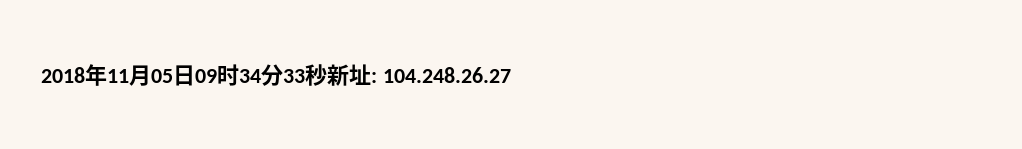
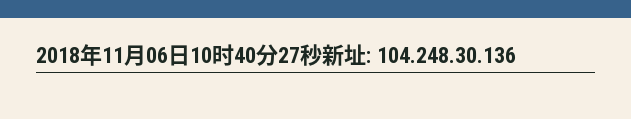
[151,64,305,86] 05日09时34分33 -> [146,44,300,66] 06日10时40分27
[382,67,511,83] 104.248.26.27 -> [376,47,516,63] 104.248.30.136

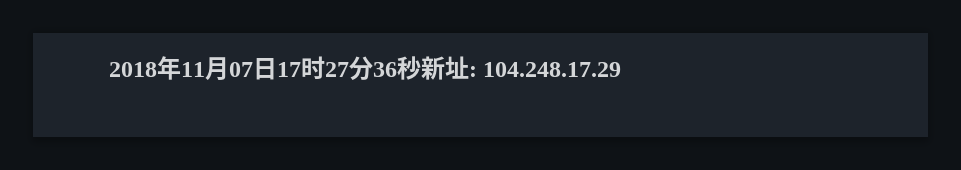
[146,44,300,66] 06日10时40分27 -> [229,56,397,81] 07日17时27分36
[376,47,516,63] 104.248.30.136 -> [483,62,622,77] 104.248.17.29

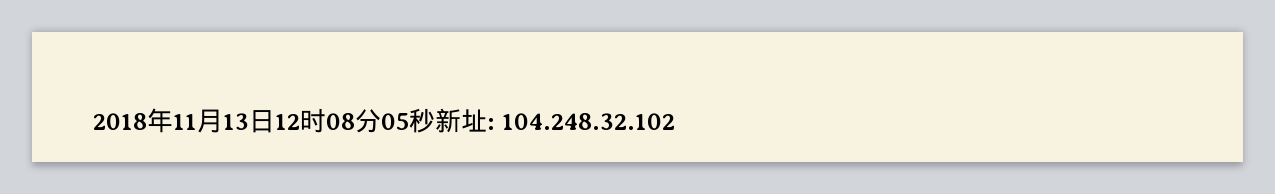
[229,56,397,81] 07日17时27分36 -> [223,108,409,133] 13日12时08分05
[483,62,622,77] 104.248.17.29 -> [501,113,675,130] 104.248.32.102

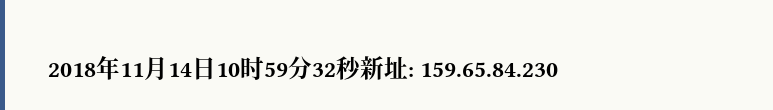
[223,108,409,133] 13日12时08分05 -> [168,56,336,80] 14日10时59分32
[501,113,675,130] 104.248.32.102 -> [420,62,559,77] 159.65.84.230

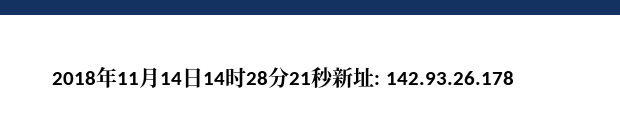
[216,56,336,80] 10时59分32 -> [203,67,311,88] 14时28分21
[420,62,559,77] 159.65.84.230 -> [385,71,514,85] 142.93.26.178

